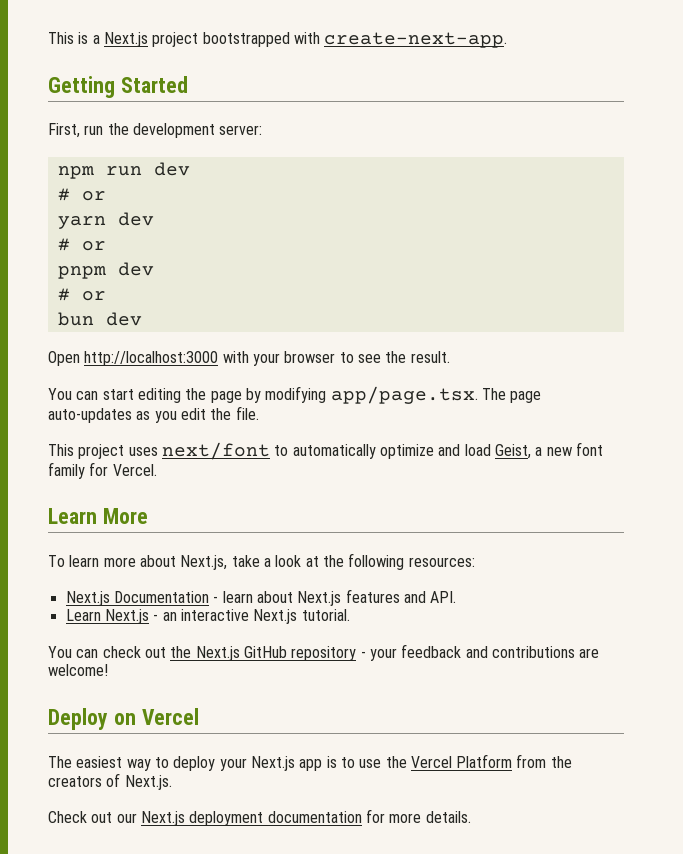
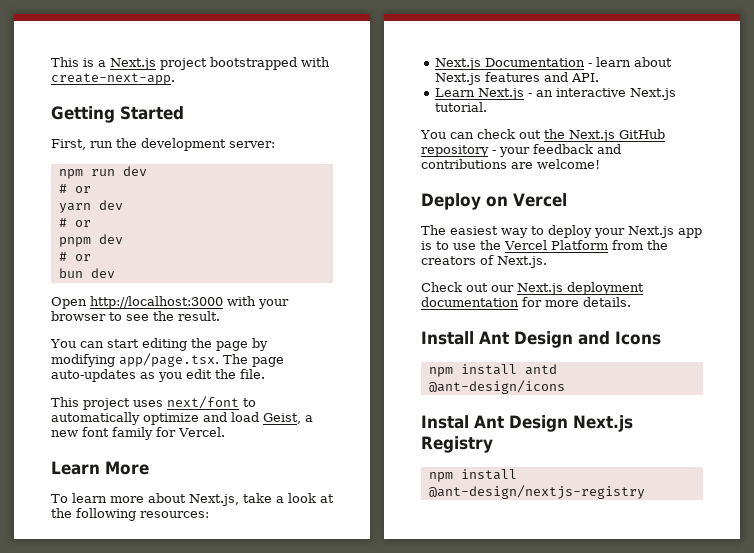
(471, 817) none -> [421,331,661,348] [428,364,557,377] [428,380,565,394] [421,415,633,432] [421,436,493,453] [428,469,517,482] [428,485,645,499] // Install Ant Design and Icons // npm install antd @ant-design/icons // Instal Ant Design Next.js Registry // npm install @ant-design/nextjs-registry

